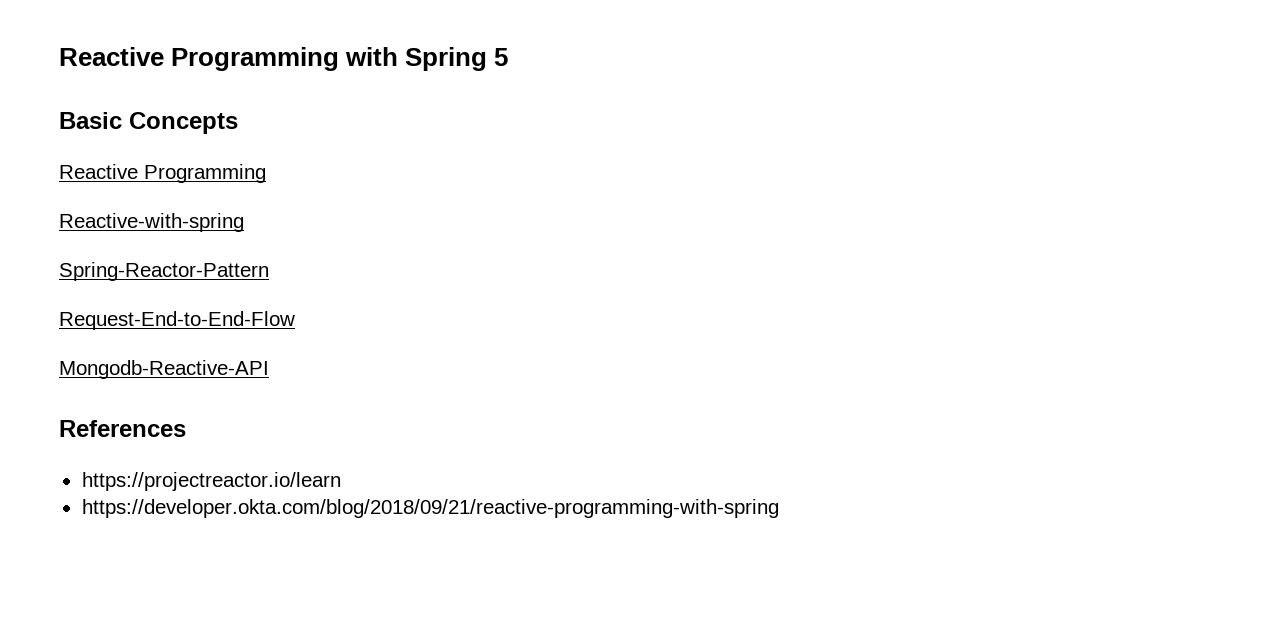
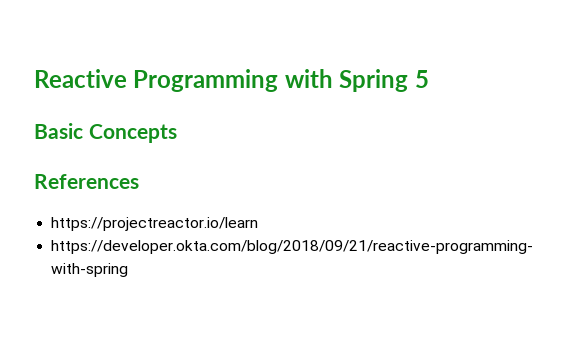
[59,164,266,183] [59,213,244,232] [59,262,269,281] [59,311,295,330] [59,360,269,379] // Reactive Programming // Reactive-with-spring // Spring-Reactor-Pattern // Request-End-to-End-Flow // Mongodb-Reactive-API -> (177, 133) none

